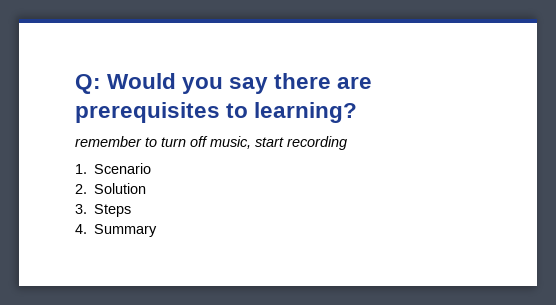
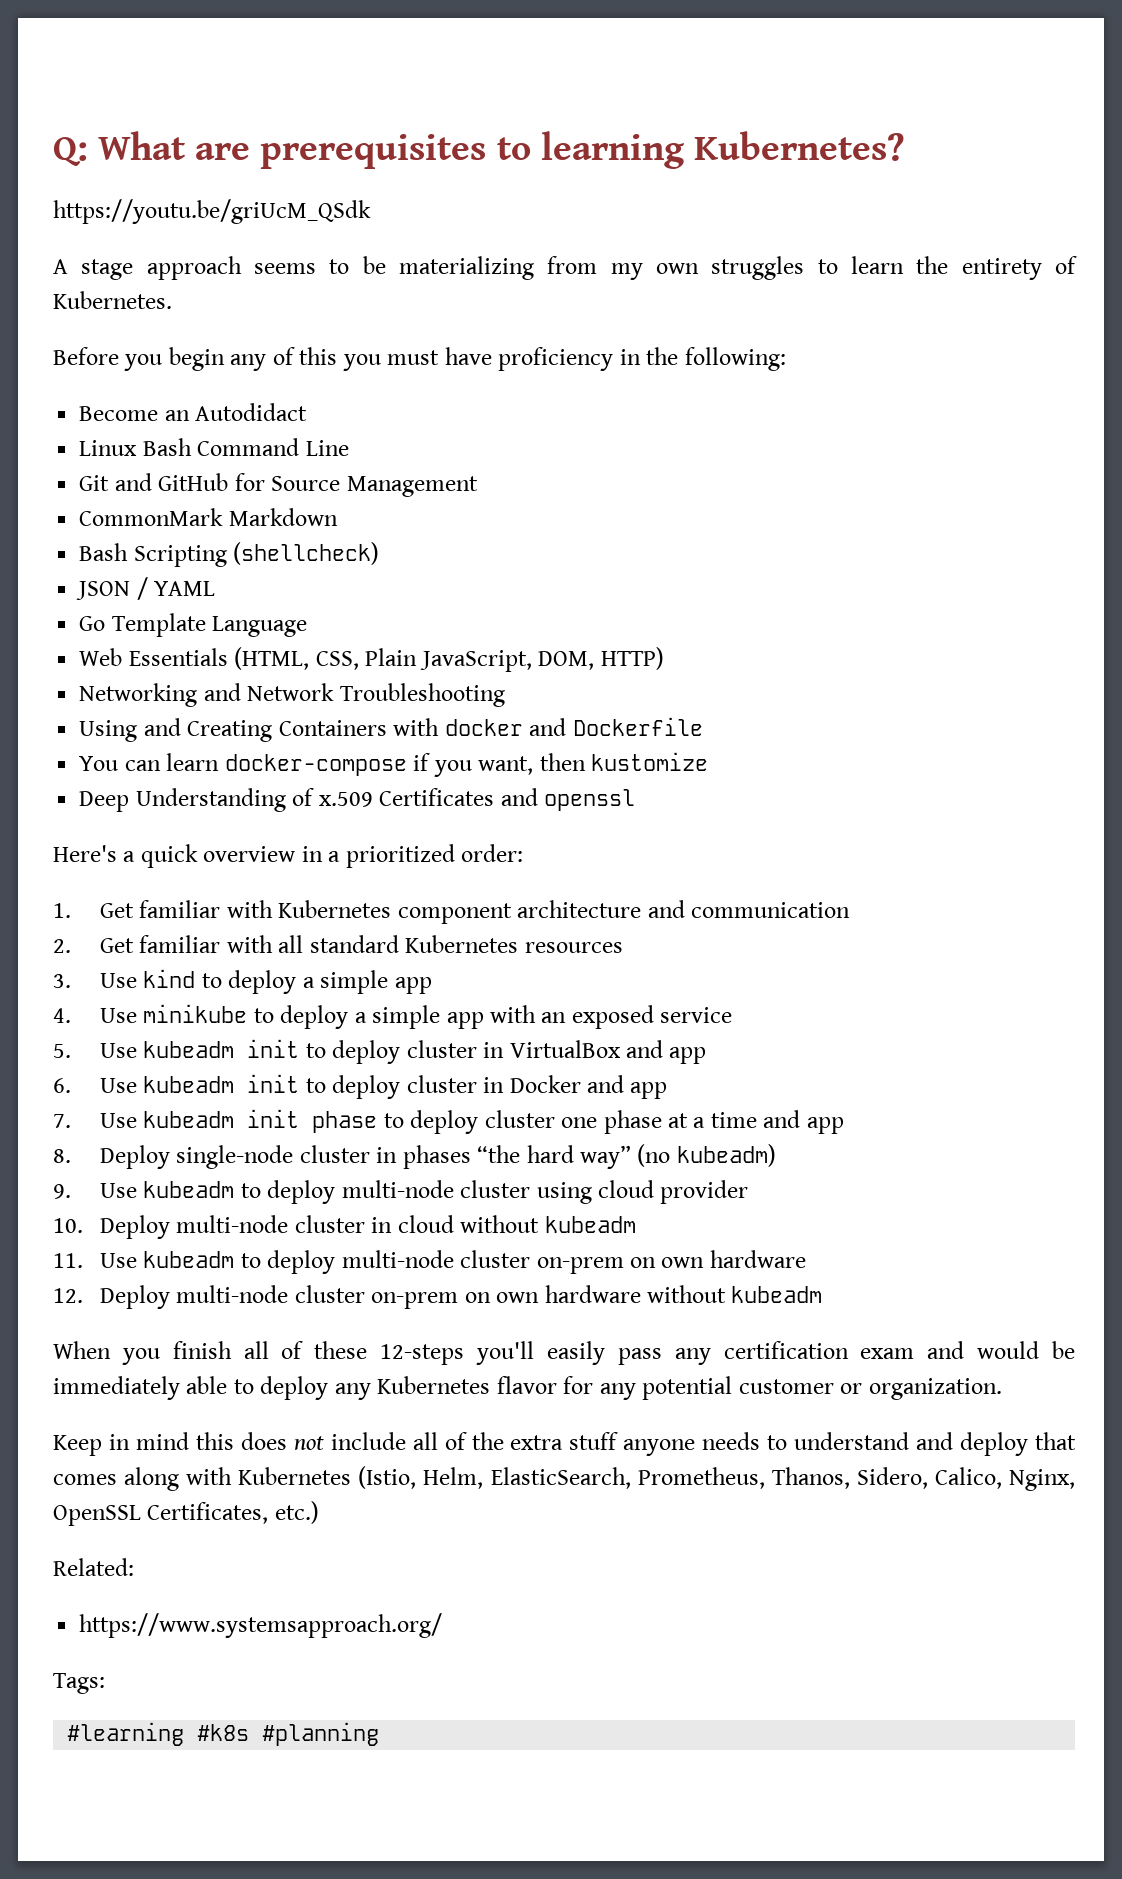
[107,73,373,94] [75,102,358,123] [75,136,347,150] [75,163,152,174] [75,183,147,194] [75,204,132,217] [75,224,158,237] Would you say there are prerequisites to learning? // remember to turn off music, start recording // 1. Scenario // 2. Solution // 3. Steps // 4. Summary -> [98,131,905,169] [53,199,371,224] [53,256,1078,280] [53,291,172,309] [53,347,786,371] [79,403,308,421] [79,438,349,456] [79,473,478,497] [79,508,338,526] [79,542,380,567] [76,577,216,600] [79,613,308,637] [79,647,664,672] [79,683,505,707] [79,717,703,742] [79,752,709,777] [79,788,636,812] [53,844,524,868] [53,900,850,924] [53,935,623,953] [53,969,432,994] [53,1004,733,1029] [53,1039,707,1064] [53,1074,668,1099] [53,1109,844,1134] [53,1144,776,1169] [53,1180,749,1204] [53,1215,636,1239] [53,1250,806,1274] [53,1285,823,1309] [53,1341,1075,1365] [53,1376,1002,1400] [53,1432,1076,1456] [53,1466,1076,1491] [53,1501,319,1526] [53,1558,134,1576] [79,1613,443,1638] [53,1673,105,1694] [67,1722,380,1746] What are prerequisites to learning Kubernetes? // https://youtu.be/griUcM_QSdk // A stage approach seems to be materializing from my own struggles to learn the entirety of Kubernetes. // Before you begin any of this you must have proficiency in the following: // Become an Autodidact // Linux Bash Command Line // Git and GitHub for Source Management // CommonMark Markdown // Bash Scripting (shellcheck) // JSON / YAML // Go Template Language // Web Essentials (HTML, CSS, Plain JavaScript, DOM, HTTP) // Networking and Network Troubleshooting // Using and Creating Containers with docker and Dockerfile // You can learn docker-compose if you want, then kustomize // Deep Understanding of x.509 Certificates and openssl // Here's a quick overview in a prioritized order: // 1. Get familiar with Kubernetes component architecture and communication // 2. Get familiar with all standard Kubernetes resources // 3. Use kind to deploy a simple app // 4. Use minikube to deploy a simple app with an exposed service // 5. Use kubeadm init to deploy cluster in VirtualBox and app // 6. Use kubeadm init to deploy cluster in Docker and app // 7. Use kubeadm init phase to deploy cluster one phase at a time and app // 8. Deploy single-node cluster in phases “the hard way” (no kubeadm) // 9. Use kubeadm to deploy multi-node cluster using cloud provider // 10. Deploy multi-node cluster in cloud without kubeadm // 11. Use kubeadm to deploy multi-node cluster on-prem on own hardware // 12. Deploy multi-node cluster on-prem on own hardware without kubeadm // When you finish all of these 12-steps you'll easily pass any certification exam and would be immediately able to deploy any Kubernetes flavor for any potential customer or organization. // Keep in mind this does not include all of the extra stuff anyone needs to understand and deploy that comes along with Kubernetes (Istio, Helm, ElasticSearch, Prometheus, Thanos, Sidero, Calico, Nginx, OpenSSL Certificates, etc.) // Related: // https://www.systemsapproach.org/ // Tags: // #learning #k8s #planning

